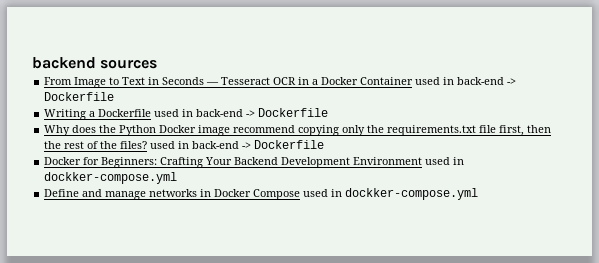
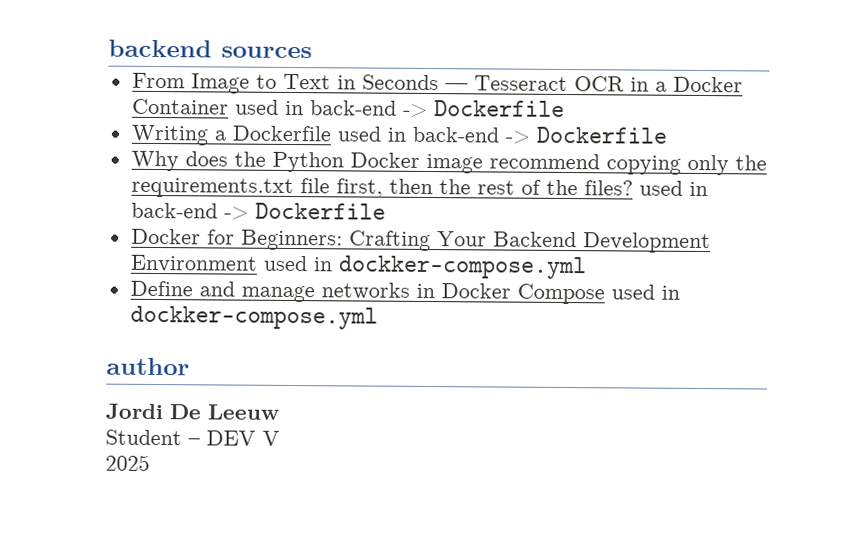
(479, 194) none -> [106,357,190,376] [105,403,279,420] [105,429,280,446] [105,454,150,471] // author // Jordi De Leeuw // Student – DEV V // 2025

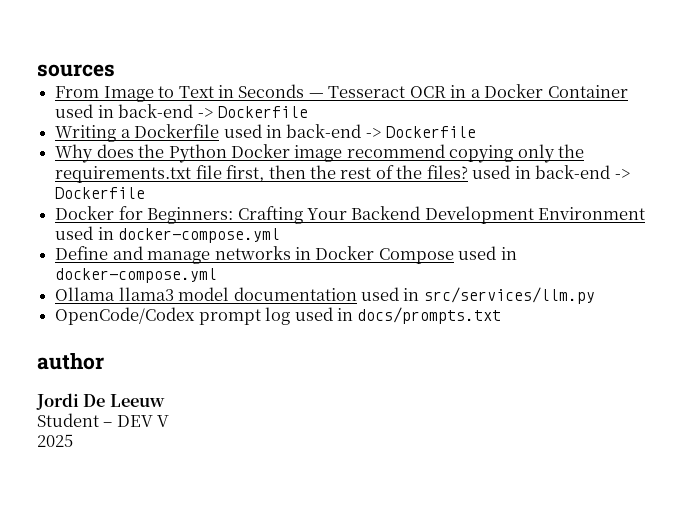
[108,39,212,58] backend -> (37, 70) none
[337,255,587,280] dockker-compose.yml -> [118,228,281,243] docker-compose.yml
[129,305,378,330] dockker-compose.yml -> [55,268,218,283] [55,287,595,304] [55,307,502,325] docker-compose.yml // Ollama llama3 model documentation used in src/services/llm.py // OpenCode/Codex prompt log used in docs/prompts.txt

